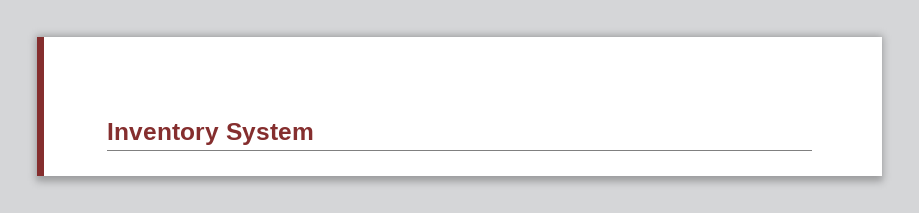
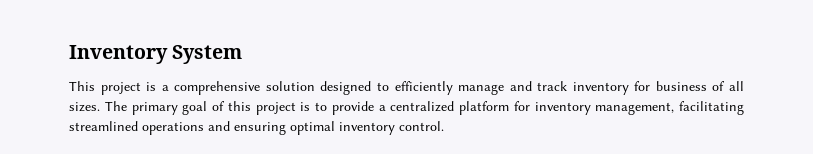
(314, 134) none -> [69,81,744,95] [69,101,744,115] [69,121,444,135] // This project is a comprehensive solution designed to efficiently manage and track inventory for business of all sizes. The primary goal of this project is to provide a centralized platform for inventory management, facilitating streamlined operations and ensuring optimal inventory control.

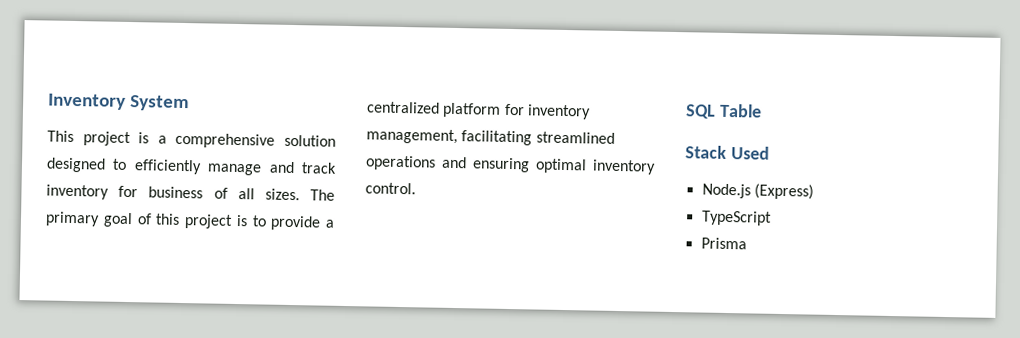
(444, 126) none -> [685,103,762,119] [685,145,770,160] [701,183,814,200] [701,210,772,226] [700,237,747,250] // SQL Table // Stack Used // Node.js (Express) // TypeScript // Prisma

